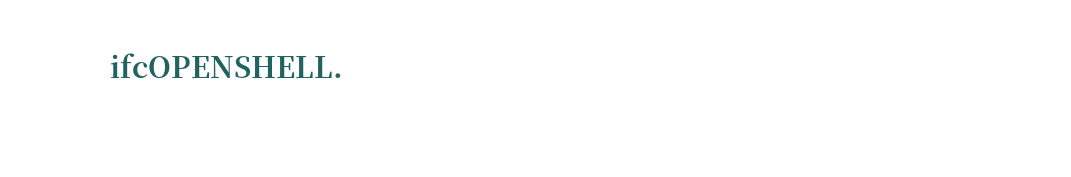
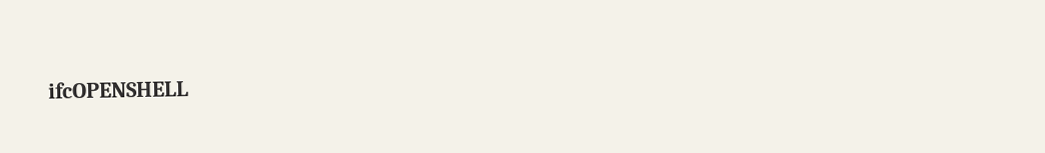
[110,53,343,78] ifcOPENSHELL. -> [48,80,189,99] ifcOPENSHELL

